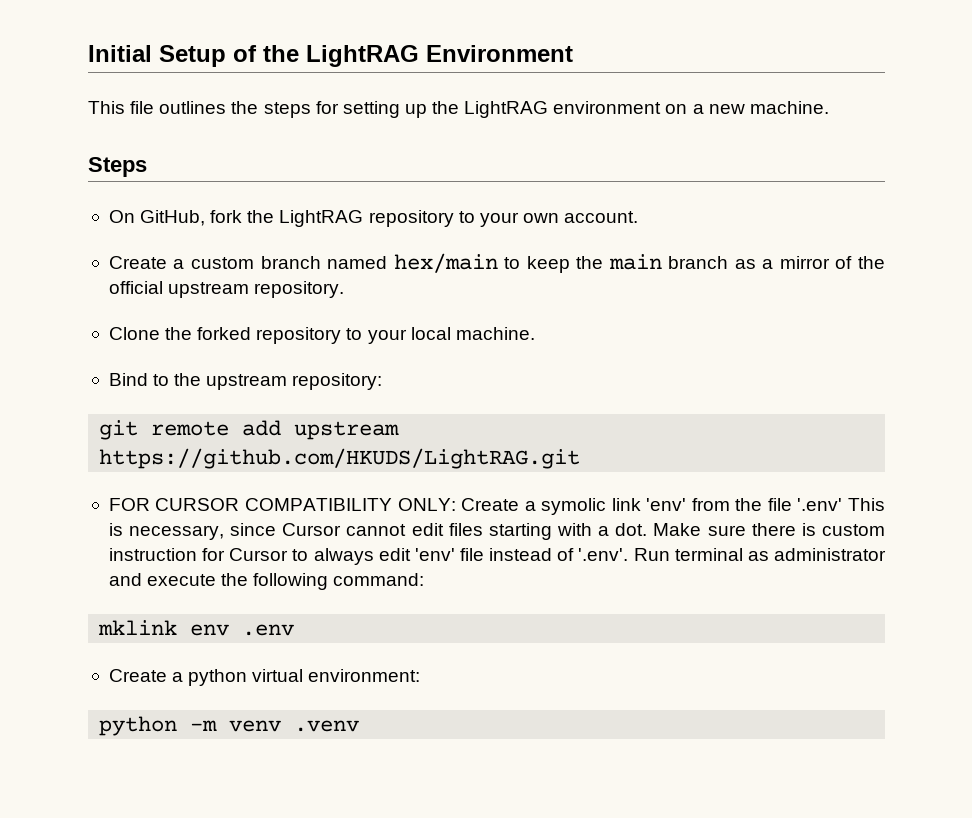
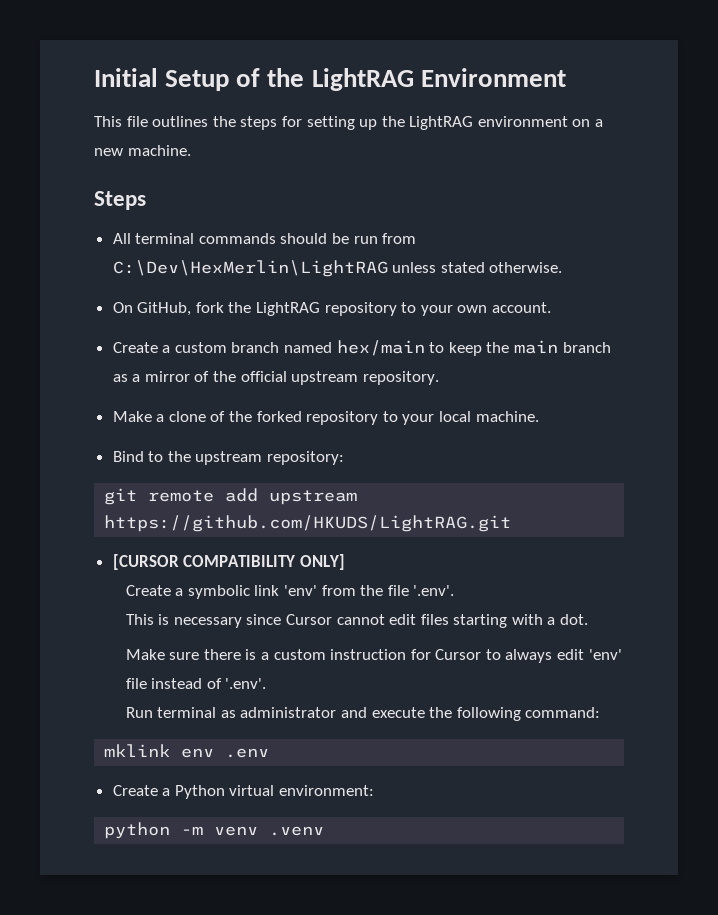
(147, 167) none -> [112,233,417,244] [112,260,563,277] // All terminal commands should be run from C:\Dev\HexMerlin\LightRAG unless stated otherwise.
[108,327,160,340] Clone -> [112,411,226,422] Make a clone of
[108,498,607,515] FOR CURSOR COMPATIBILITY ONLY: Create a symolic -> [112,554,345,570] [125,585,250,599] [CURSOR COMPATIBILITY ONLY] // Create a symbolic
[797,498,843,511] '.env' -> [413,585,455,596] '.env'. //
[129,525,225,540] necessary, -> [173,617,242,628] necessary
(648, 529) none -> (589, 619) //
(816, 529) none -> [260,652,269,660] a
(629, 554) none -> (267, 683) //
[188,669,248,686] python -> [174,785,225,799] Python

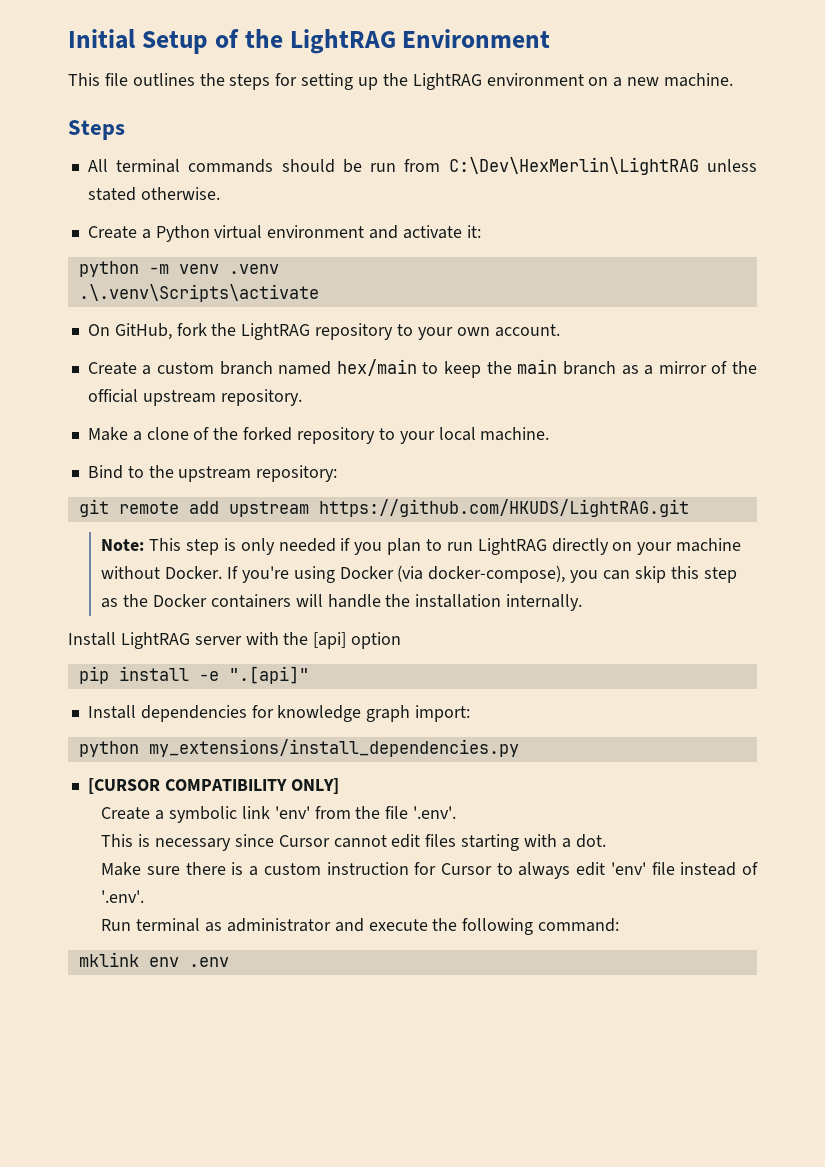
(563, 267) none -> [87,225,481,242] [78,261,279,277] [78,284,319,302] // Create a Python virtual environment and activate it: // python -m venv .venv // .\.venv\Scripts\activate
(512, 523) none -> [101,538,742,555] [101,565,737,583] [101,594,583,611] [68,632,402,649] [78,666,309,684] [87,705,471,722] [78,739,519,757] // Note: This step is only needed if you plan to run LightRAG directly on your machine without Docker. If you're using Docker (via docker-compose), you can skip this step as the Docker containers will handle the installation internally. // Install LightRAG server with the [api] option // pip install -e ".[api]" // Install dependencies for knowledge graph import: // python my_extensions/install_dependencies.py
[112,785,375,799] [104,822,325,839] // Create a Python virtual environment: // python -m venv .venv -> (229, 962) none

